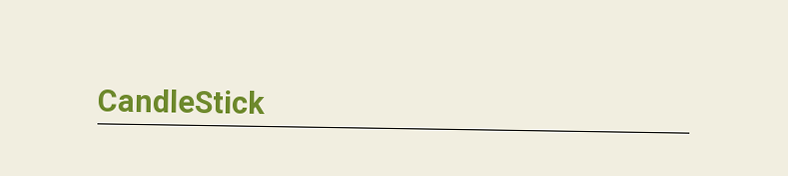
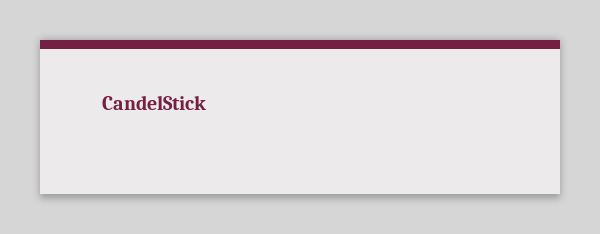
[97,88,265,114] CandleStick -> [102,95,206,110] CandelStick

